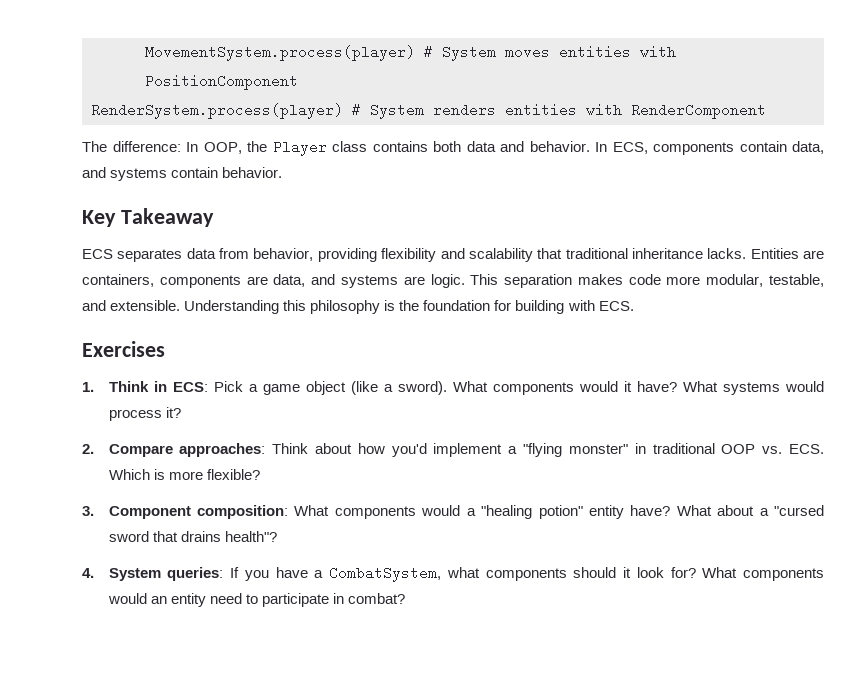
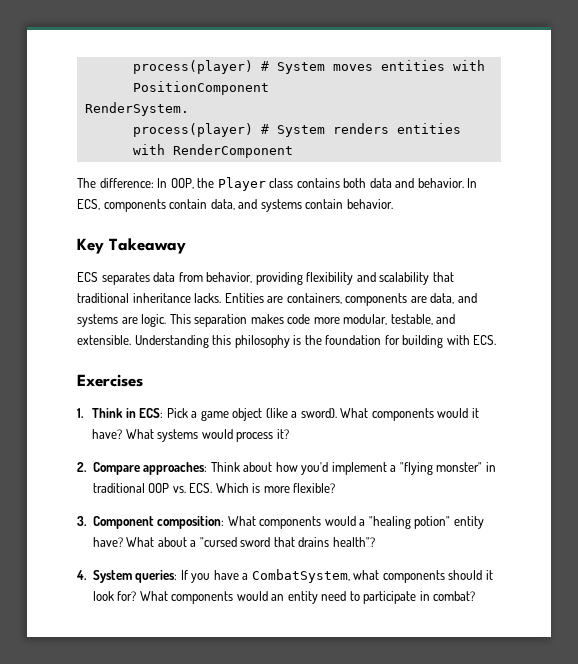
[145,45,415,61] MovementSystem.process(player) -> [132,60,253,74] process(player)
[91,103,343,119] RenderSystem.process(player) -> [84,102,189,116] [132,123,253,137] RenderSystem. // process(player)

